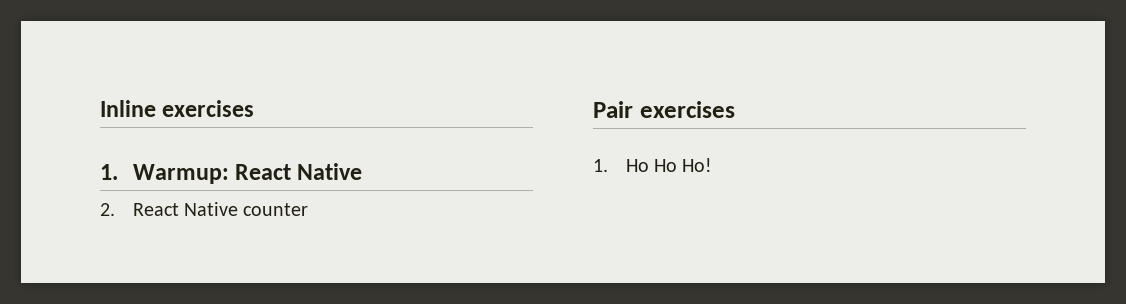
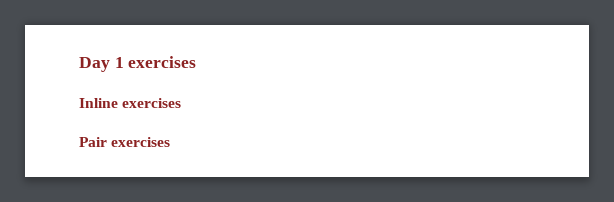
(100, 108) none -> [79,56,197,72] Day 1 exercises //
[100,163,363,184] [100,202,309,216] [593,101,735,118] [593,158,713,172] 1. Warmup: React Native // 2. React Native counter // Pair exercises // 1. Ho Ho Ho! -> [79,137,171,147] Pair exercises

